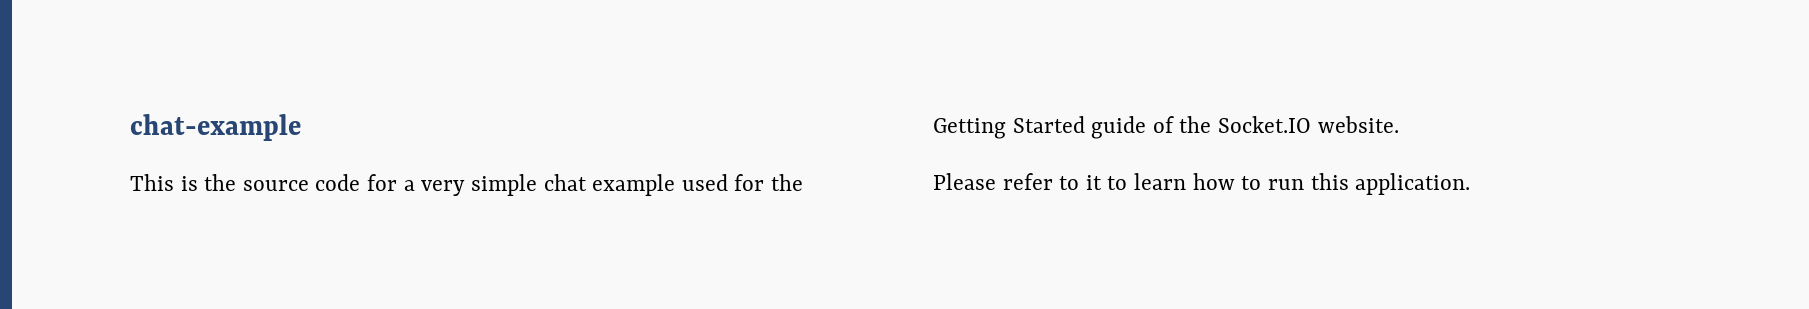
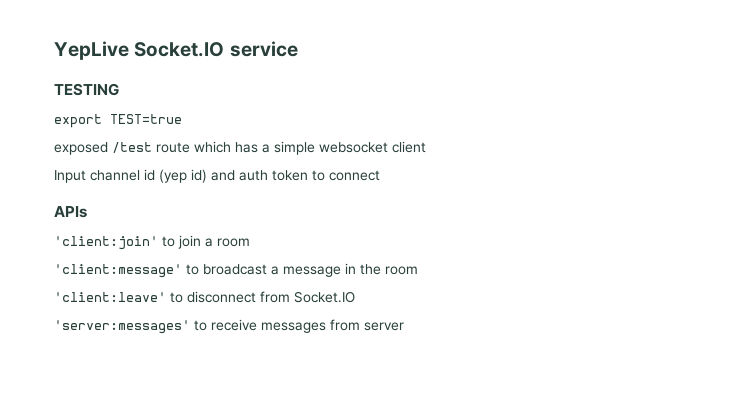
[130,114,301,141] [130,174,803,196] [933,116,1399,139] [933,173,1471,195] chat-example // This is the source code for a very simple chat example used for the Getting Started guide of the Socket.IO website. // Please refer to it to learn how to run this application. -> [54,41,298,60] [54,83,119,96] [54,114,182,128] [54,141,426,155] [54,169,380,183] [54,206,87,218] [54,235,250,250] [54,263,418,278] [54,291,355,303] [54,319,404,334] YepLive Socket.IO service // TESTING // export TEST=true // exposed /test route which has a simple websocket client // Input channel id (yep id) and auth token to connect // APIs // 'client:join' to join a room // 'client:message' to broadcast a message in the room // 'client:leave' to disconnect from Socket.IO // 'server:messages' to receive messages from server

